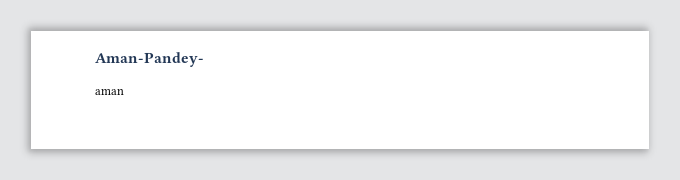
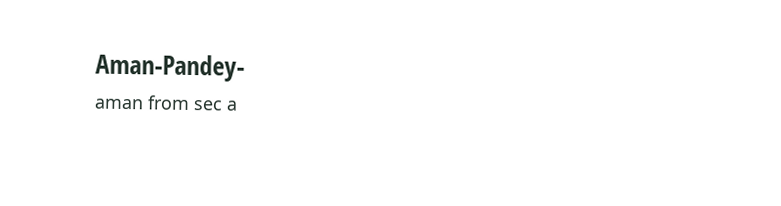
(124, 91) none -> [147,95,238,111] from sec a

